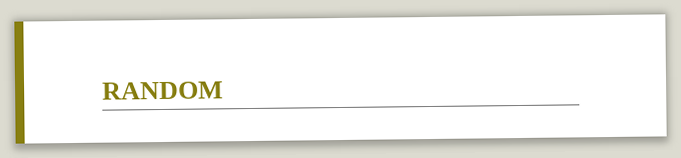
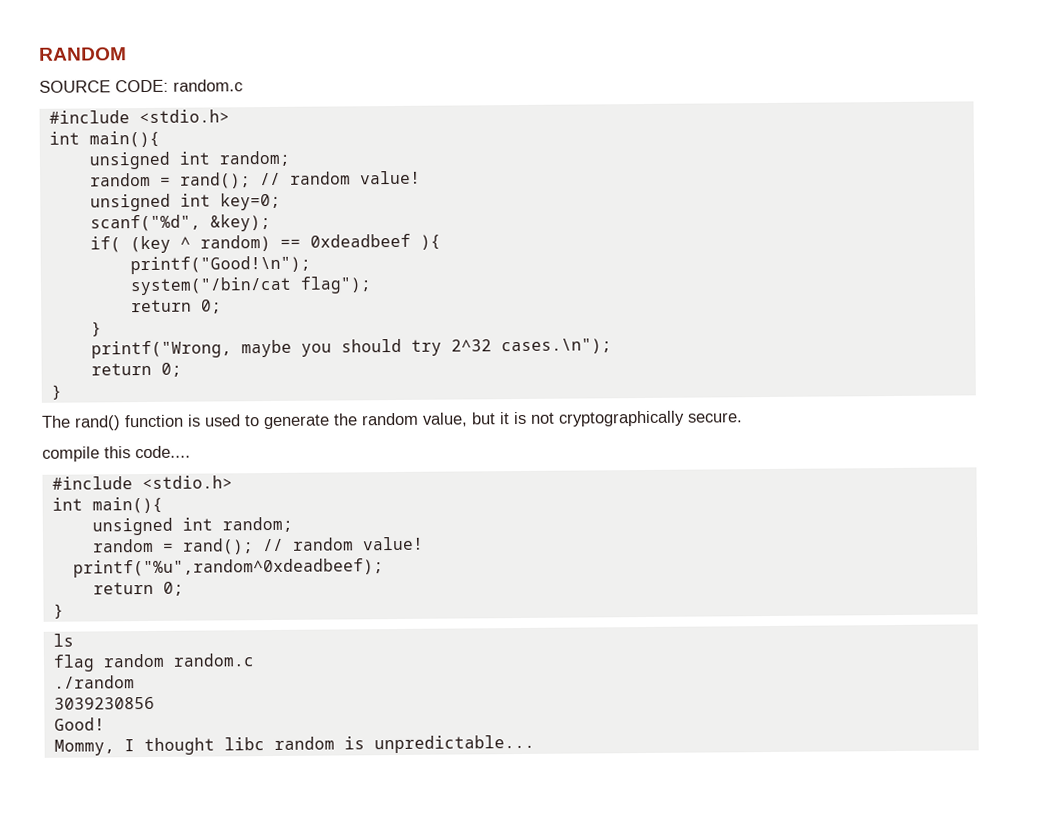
(224, 90) none -> [39,79,243,93] [48,109,230,124] [48,130,160,148] [88,150,291,170] [89,170,421,189] [89,192,281,212] [89,214,271,232] [89,233,441,254] [129,255,311,275] [129,276,372,296] [130,299,222,314] [90,321,102,337] [90,338,612,359] [90,362,182,377] [50,384,62,400] [41,410,743,431] [42,445,191,462] [51,475,233,490] [51,496,163,514] [91,516,293,536] [91,536,424,555] [72,558,384,578] [92,581,184,596] [52,603,64,619] [52,633,74,647] [52,653,255,672] [53,675,135,689] [53,696,155,710] [53,717,105,731] [53,734,535,756] // SOURCE CODE: random.c // #include <stdio.h> // int main(){ // unsigned int random; // random = rand(); // random value! // unsigned int key=0; // scanf("%d", &key); // if( (key ^ random) == 0xdeadbeef ){ // printf("Good!\n"); // system("/bin/cat flag"); // return 0; // } // printf("Wrong, maybe you should try 2^32 cases.\n"); // return 0; // } // The rand() function is used to generate the random value, but it is not cryptographically secure. // compile this code.... // #include <stdio.h> // int main(){ // unsigned int random; // random = rand(); // random value! // printf("%u",random^0xdeadbeef); // return 0; // } // ls // flag random random.c // ./random // 3039230856 // Good! // Mommy, I thought libc random is unpredictable...

